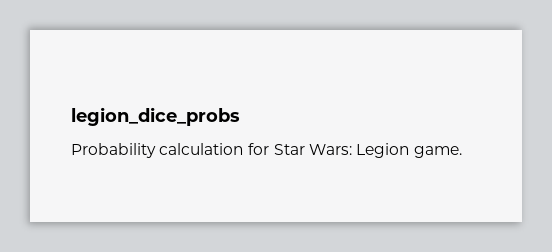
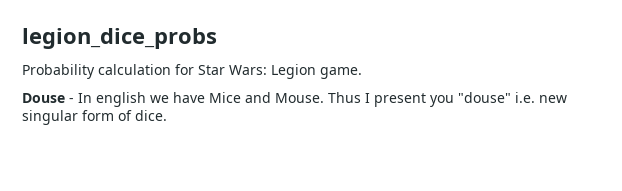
(463, 152) none -> [22,92,567,107] [22,110,167,125] // Douse - In english we have Mice and Mouse. Thus I present you "douse" i.e. new singular form of dice.

